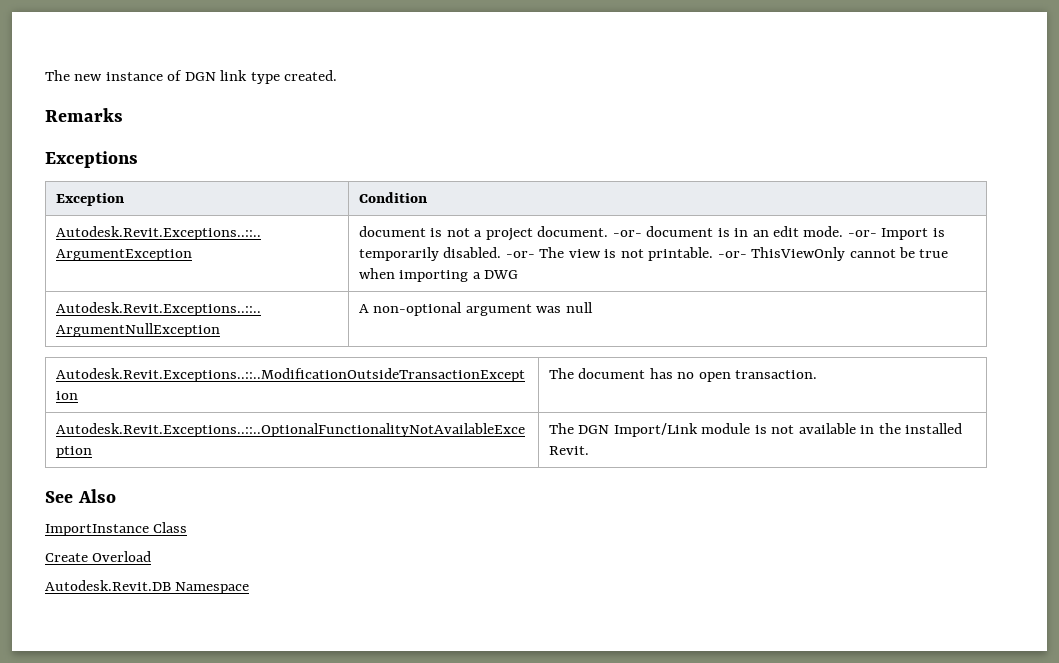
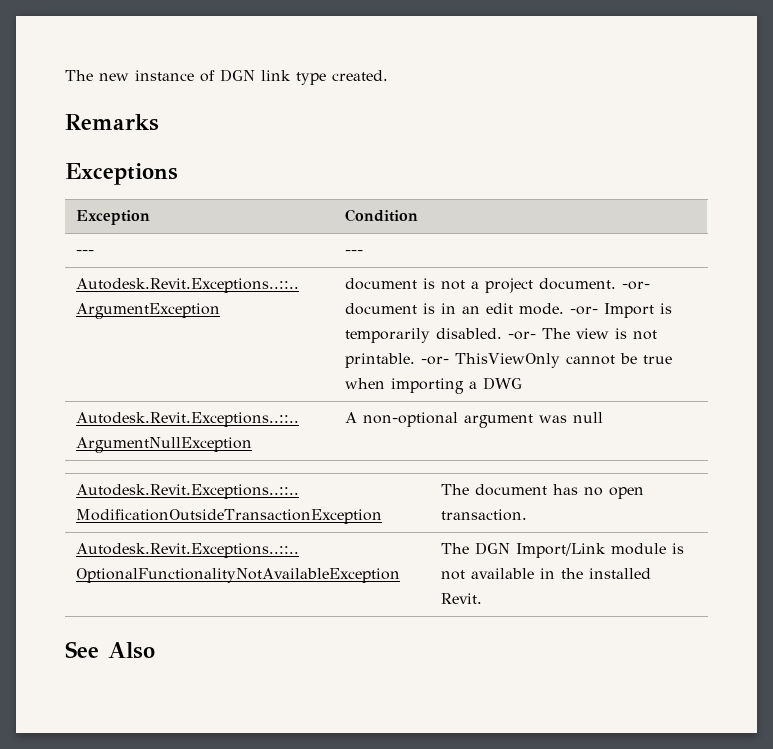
(427, 197) none -> [75,250,94,255] [344,250,363,255] // --- | ---
[45,522,188,536] [45,551,152,562] [45,580,250,594] // ImportInstance Class // Create Overload // Autodesk.Revit.DB Namespace -> (155, 650) none

